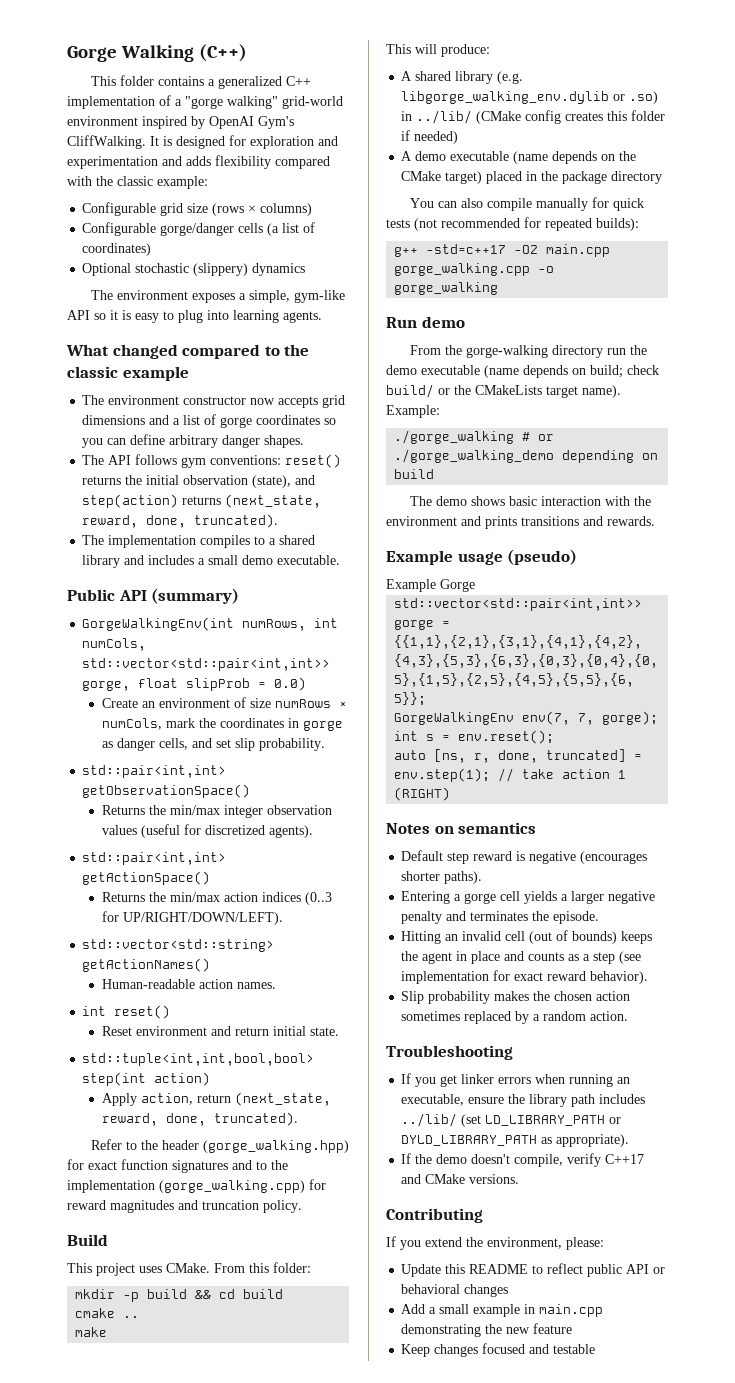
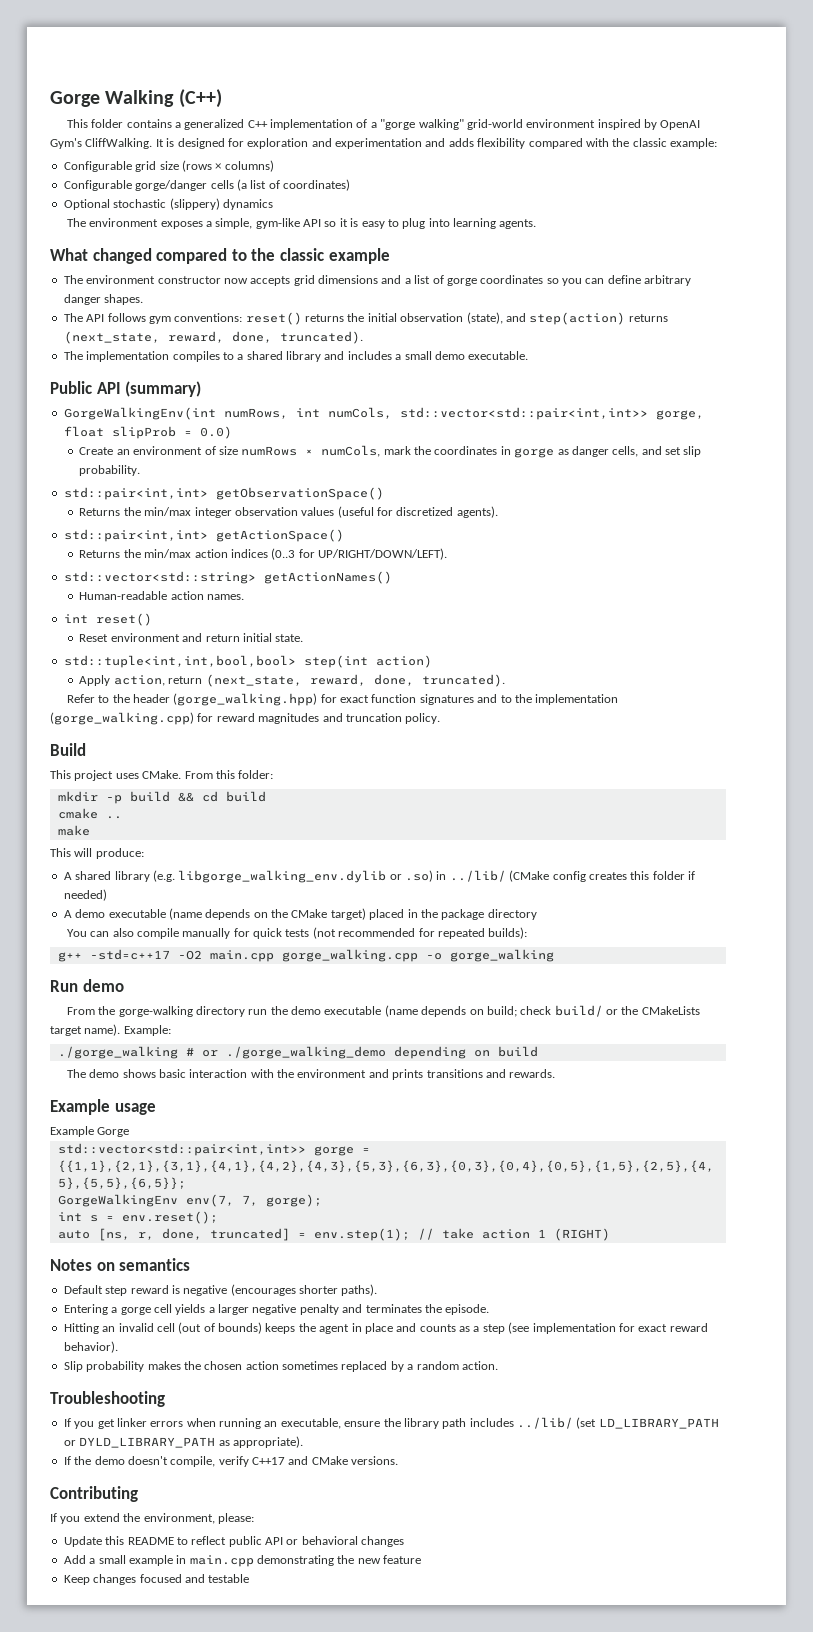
[507,549,578,565] (pseudo) -> (156, 1109) none

